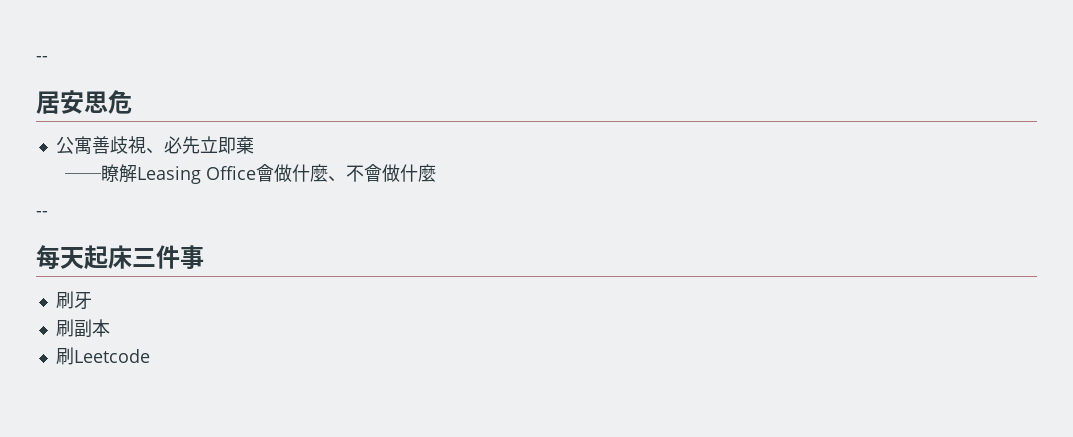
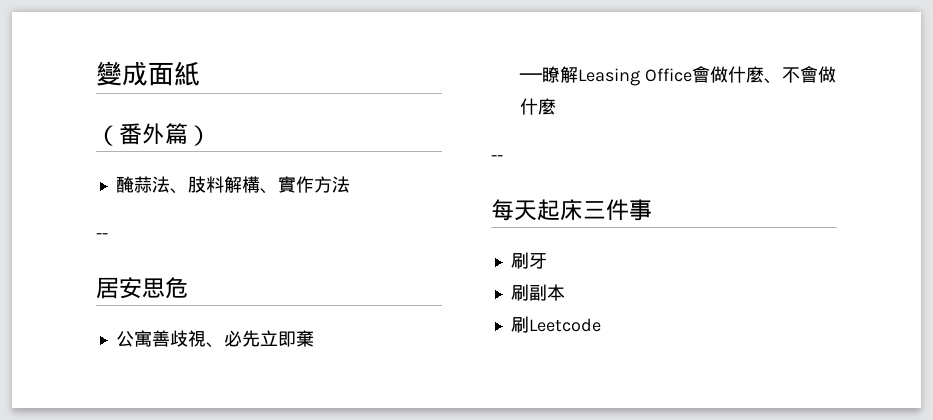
(36, 59) none -> [96,61,200,86] [96,123,211,146] [115,176,350,194] 變成面紙 // （番外篇） // 醃蒜法、肢料解構、實作方法 //

